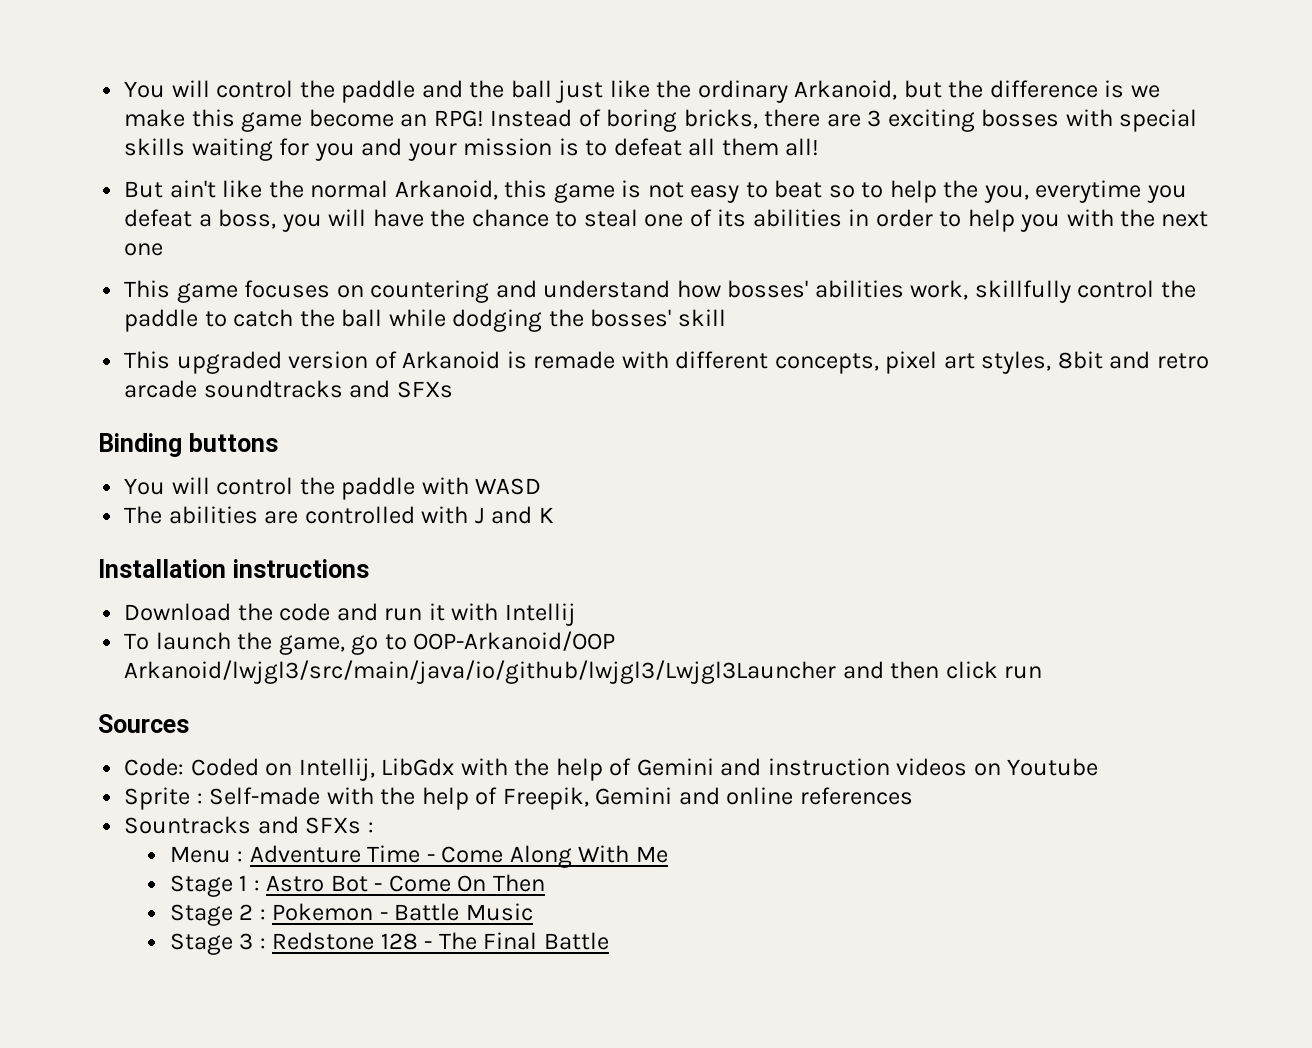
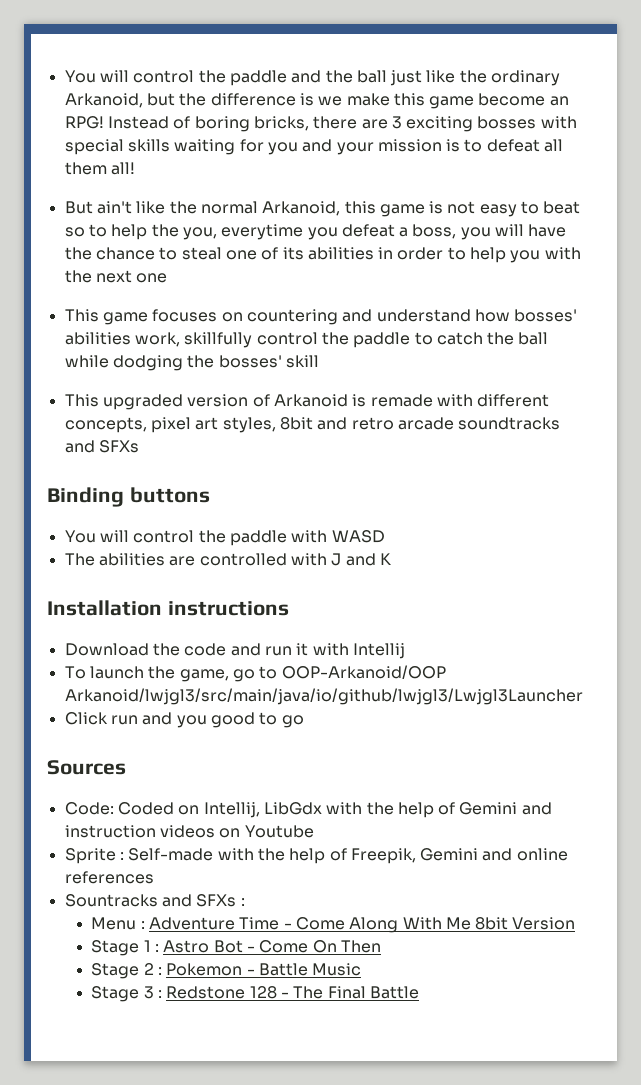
[842,661,1043,679] and then click run -> [64,712,304,728] // Click run and you good to go
(668, 854) none -> [475,917,576,930] 8bit Version

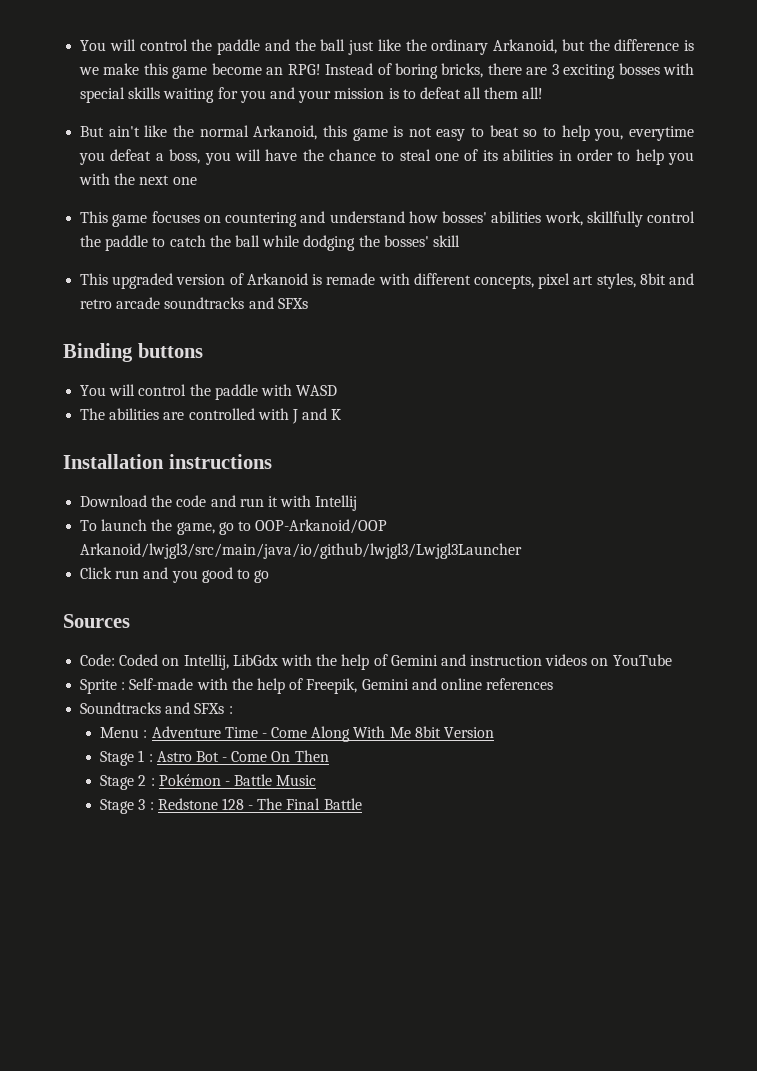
[151,224,179,237] the -> (590, 133) none
[244,825,314,838] Youtube -> [612,654,672,666] YouTube
[64,894,158,907] Sountracks -> [80,702,162,714] Soundtracks
[166,963,243,976] Pokemon -> [158,774,221,786] Pokémon

